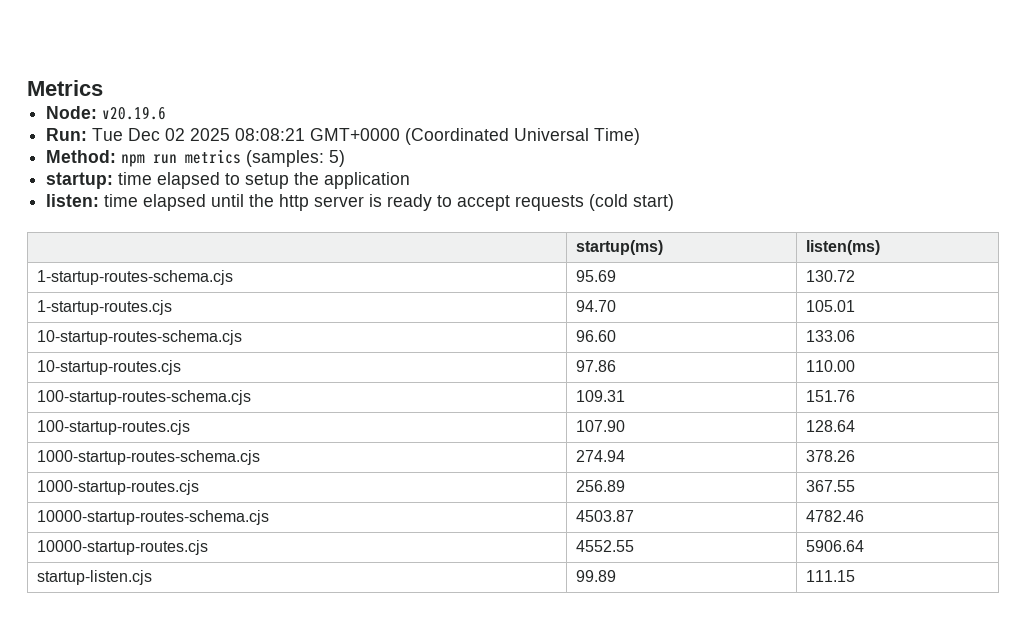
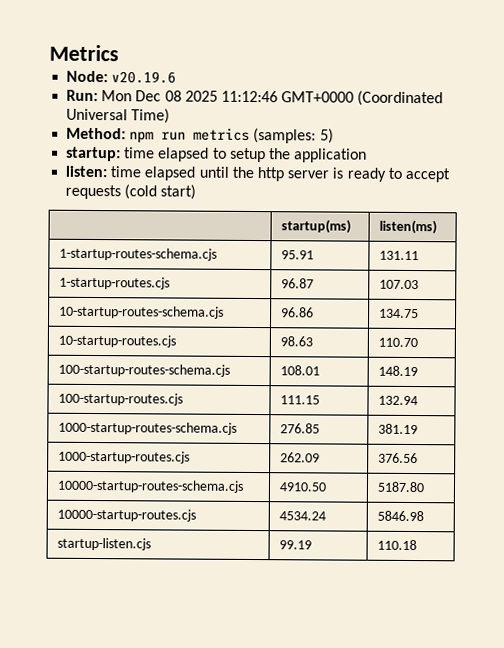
[92,128,306,141] Tue Dec 02 2025 08:08:21 -> [101,90,278,103] Mon Dec 08 2025 11:12:46
[575,270,616,282] [805,270,855,282] 95.69 | 130.72 -> [281,250,315,260] [379,250,420,261] 95.91 | 131.11
[575,300,616,312] [805,300,855,312] 94.70 | 105.01 -> [281,278,315,289] [379,279,420,290] 96.87 | 107.03
[575,330,616,342] [805,330,855,342] 96.60 | 133.06 -> [281,307,315,318] [379,308,420,319] 96.86 | 134.75
[575,360,616,372] [805,360,855,372] 97.86 | 110.00 -> [280,336,314,347] [378,337,419,348] 98.63 | 110.70
[575,390,625,402] [805,390,855,402] 109.31 | 151.76 -> [280,365,321,376] [378,365,419,377] 108.01 | 148.19
[575,420,625,432] [805,420,855,432] 107.90 | 128.64 -> [280,395,321,405] [378,395,419,406] 111.15 | 132.94
[575,450,625,462] [805,450,855,462] 274.94 | 378.26 -> [280,423,321,434] [378,423,419,435] 276.85 | 381.19
[575,480,625,492] [805,480,855,492] 256.89 | 367.55 -> [280,452,321,463] [378,452,419,464] 262.09 | 376.56
[575,510,634,522] [805,510,864,522] 4503.87 | 4782.46 -> [279,482,328,492] [377,481,426,493] 4910.50 | 5187.80
[575,540,634,552] [805,540,864,552] 4552.55 | 5906.64 -> [279,511,327,521] [377,510,425,522] 4534.24 | 5846.98
[575,570,616,582] [805,570,855,582] 99.89 | 111.15 -> [279,540,313,550] [377,539,418,551] 99.19 | 110.18

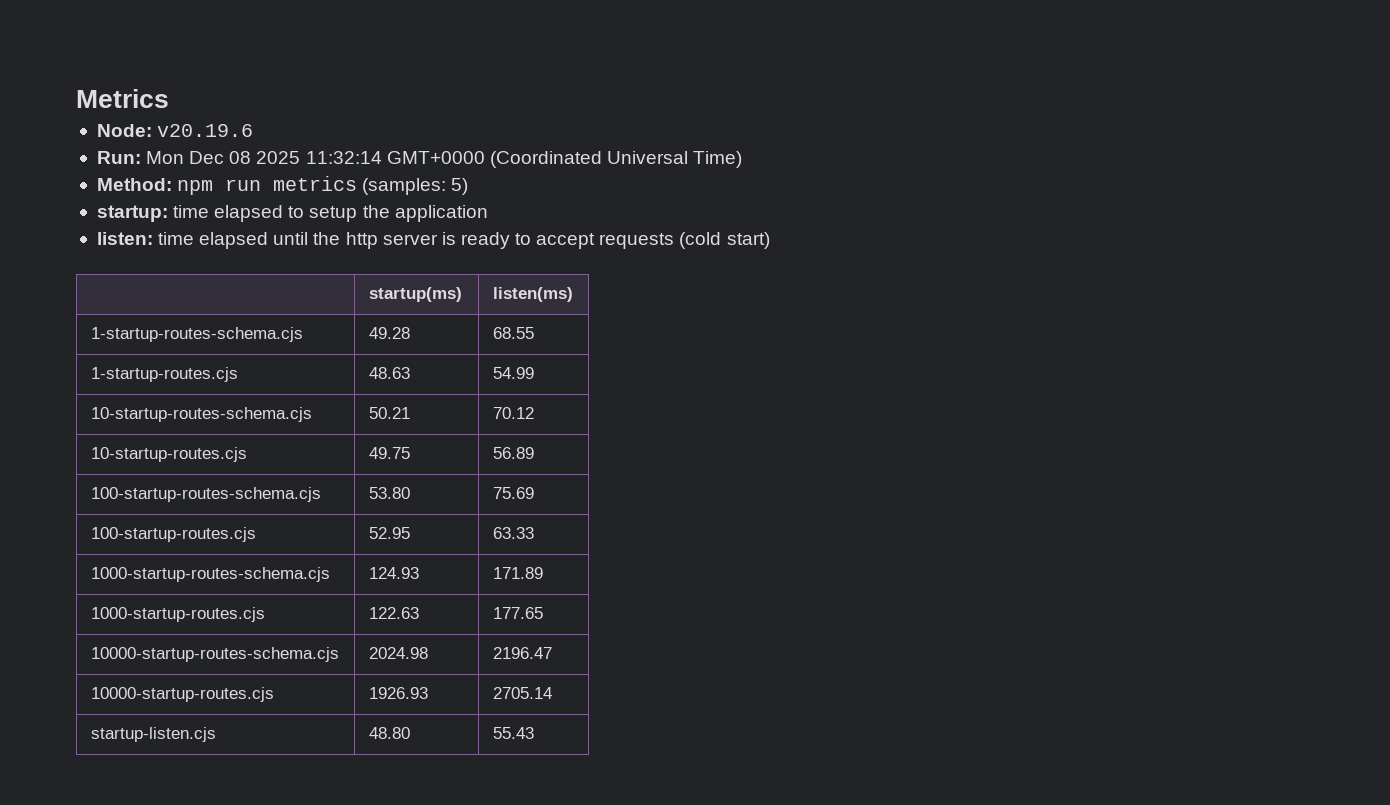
[220,90,278,103] 11:12:46 -> [305,151,382,164] 11:32:14
[281,250,315,260] [379,250,420,261] 95.91 | 131.11 -> [368,327,410,339] [492,327,534,339] 49.28 | 68.55
[281,278,315,289] [379,279,420,290] 96.87 | 107.03 -> [368,367,410,379] [492,367,534,379] 48.63 | 54.99
[281,307,315,318] [379,308,420,319] 96.86 | 134.75 -> [368,407,410,419] [492,407,534,419] 50.21 | 70.12
[280,336,314,347] [378,337,419,348] 98.63 | 110.70 -> [368,447,410,459] [492,447,534,459] 49.75 | 56.89
[280,365,321,376] [378,365,419,377] 108.01 | 148.19 -> [368,487,410,499] [492,487,534,499] 53.80 | 75.69
[280,395,321,405] [378,395,419,406] 111.15 | 132.94 -> [368,527,410,539] [492,527,534,539] 52.95 | 63.33
[280,423,321,434] [378,423,419,435] 276.85 | 381.19 -> [368,567,419,579] [492,567,543,579] 124.93 | 171.89
[280,452,321,463] [378,452,419,464] 262.09 | 376.56 -> [368,607,419,619] [492,607,543,619] 122.63 | 177.65
[279,482,328,492] [377,481,426,493] 4910.50 | 5187.80 -> [368,647,428,659] [492,647,552,659] 2024.98 | 2196.47
[279,511,327,521] [377,510,425,522] 4534.24 | 5846.98 -> [368,687,428,699] [492,687,552,699] 1926.93 | 2705.14
[279,540,313,550] [377,539,418,551] 99.19 | 110.18 -> [368,727,410,739] [492,727,534,739] 48.80 | 55.43

